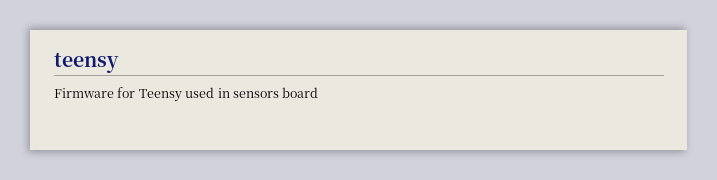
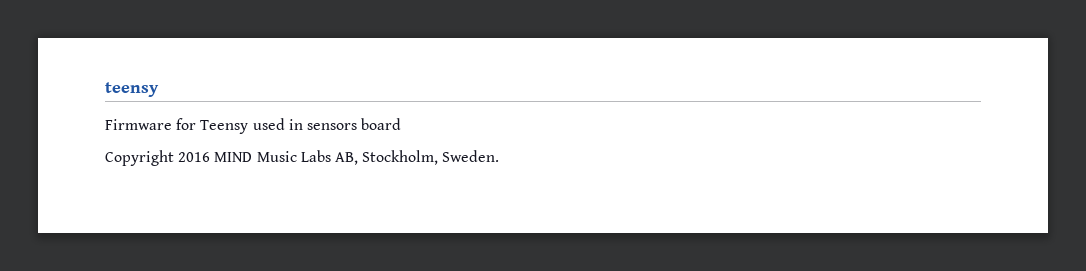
(319, 92) none -> [105,150,500,166] // Copyright 2016 MIND Music Labs AB, Stockholm, Sweden.

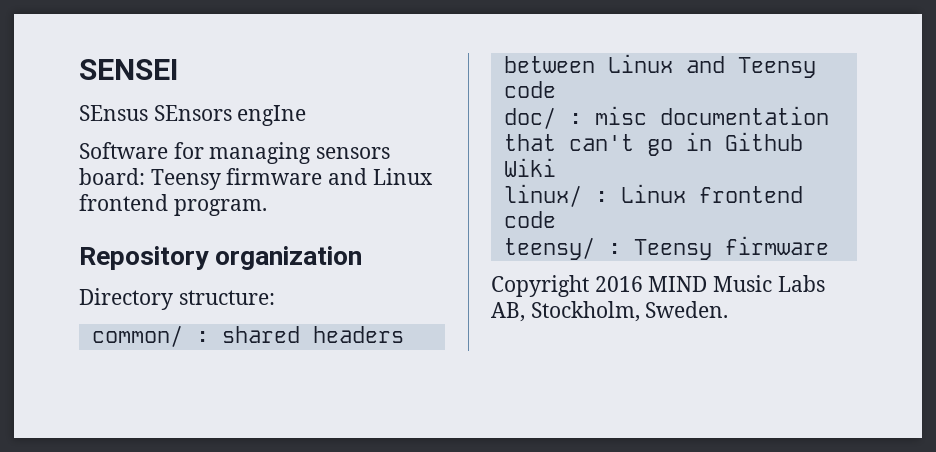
[105,82,159,97] [105,118,402,134] teensy // Firmware for Teensy used in sensors board -> [79,59,178,80] [79,105,307,126] [79,142,391,164] [79,168,433,190] [79,194,267,216] [79,246,363,270] [79,288,275,310] [91,325,404,347] [503,54,816,78] [503,81,556,98] [503,106,829,129] [503,132,803,156] [503,158,556,177] [503,184,803,207] [503,211,556,228] [503,236,829,260] SENSEI // SEnsus SEnsors engIne // Software for managing sensors board: Teensy firmware and Linux frontend program. // Repository organization // Directory structure: // common/ : shared headers between Linux and Teensy code // doc/ : misc documentation that can't go in Github Wiki // linux/ : Linux frontend code // teensy/ : Teensy firmware

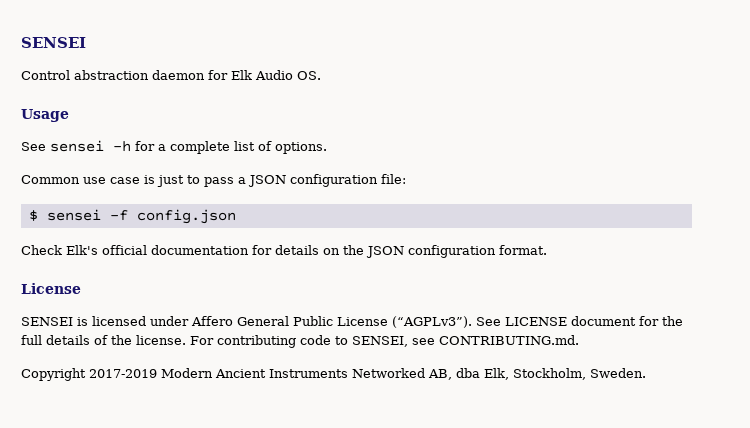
[79,105,307,126] [79,142,391,164] [79,168,433,190] [79,194,267,216] [79,246,363,270] [79,288,275,310] [91,325,404,347] [503,54,816,78] [503,81,556,98] [503,106,829,129] [503,132,803,156] [503,158,556,177] [503,184,803,207] [503,211,556,228] [503,236,829,260] [491,275,825,297] [491,302,525,322] SEnsus SEnsors engIne // Software for managing sensors board: Teensy firmware and Linux frontend program. // Repository organization // Directory structure: // common/ : shared headers between Linux and Teensy code // doc/ : misc documentation that can't go in Github Wiki // linux/ : Linux frontend code // teensy/ : Teensy firmware // Copyright 2016 MIND Music Labs AB, -> [21,70,321,80] [21,109,69,122] [21,140,327,154] [21,174,406,187] [28,209,236,224] [21,245,547,258] [21,283,81,294] [21,316,683,328] [21,335,579,348] [21,368,509,381] Control abstraction daemon for Elk Audio OS. // Usage // See sensei -h for a complete list of options. // Common use case is just to pass a JSON configuration file: // $ sensei -f config.json // Check Elk's official documentation for details on the JSON configuration format. // License // SENSEI is licensed under Affero General Public License (“AGPLv3”). See LICENSE document for the full details of the license. For contributing code to SENSEI, see CONTRIBUTING.md. // Copyright 2017-2019 Modern Ancient Instruments Networked AB, dba Elk,

